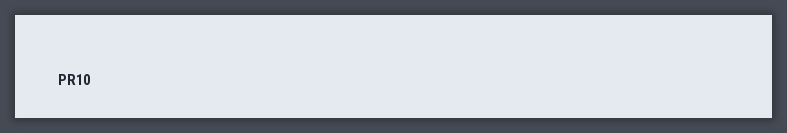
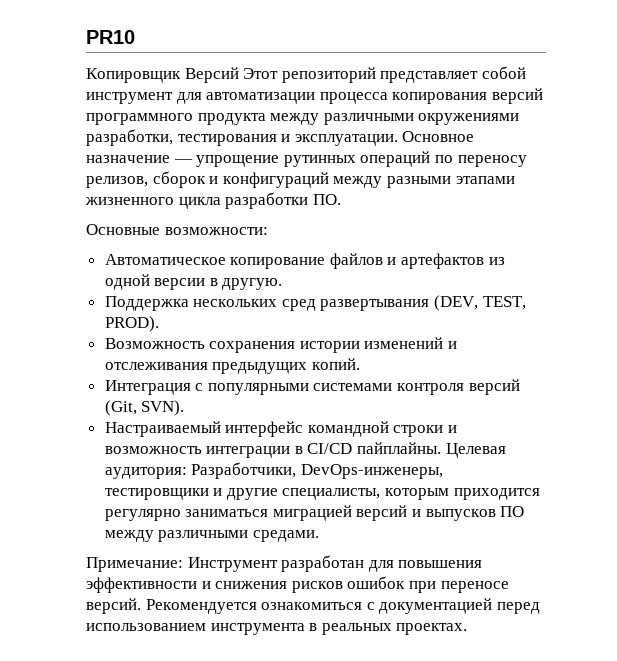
(90, 79) none -> [86,66,526,83] [86,88,543,104] [86,113,520,125] [86,129,475,146] [86,151,527,167] [86,171,515,188] [85,192,341,209] [86,224,268,235] [104,253,505,269] [104,274,283,290] [104,295,526,311] [104,316,159,332] [104,337,458,353] [104,358,360,374] [104,379,520,395] [104,400,185,416] [104,421,458,437] [104,442,506,458] [104,462,443,479] [104,488,540,500] [104,505,525,521] [104,530,319,542] [86,555,483,572] [86,576,509,593] [86,598,540,614] [86,623,468,635] // Копировщик Версий Этот репозиторий представляет собой инструмент для автоматизации процесса копирования версий программного продукта между различными окружениями разработки, тестирования и эксплуатации. Основное назначение — упрощение рутинных операций по переносу релизов, сборок и конфигураций между разными этапами жизненного цикла разработки ПО. // Основные возможности: // Автоматическое копирование файлов и артефактов из одной версии в другую. // Поддержка нескольких сред развертывания (DEV, TEST, PROD). // Возможность сохранения истории изменений и отслеживания предыдущих копий. // Интеграция с популярными системами контроля версий (Git, SVN). // Настраиваемый интерфейс командной строки и возможность интеграции в CI/CD пайплайны. Целевая аудитория: Разработчики, DevOps-инженеры, тестировщики и другие специалисты, которым приходится регулярно заниматься миграцией версий и выпусков ПО между различными средами. // Примечание: Инструмент разработан для повышения эффективности и снижения рисков ошибок при переносе версий. Рекомендуется ознакомиться с документацией перед использованием инструмента в реальных проектах.

